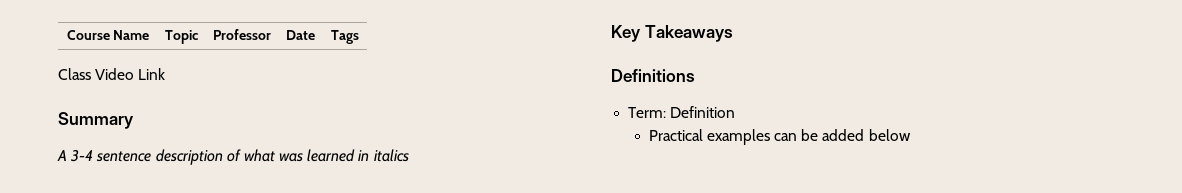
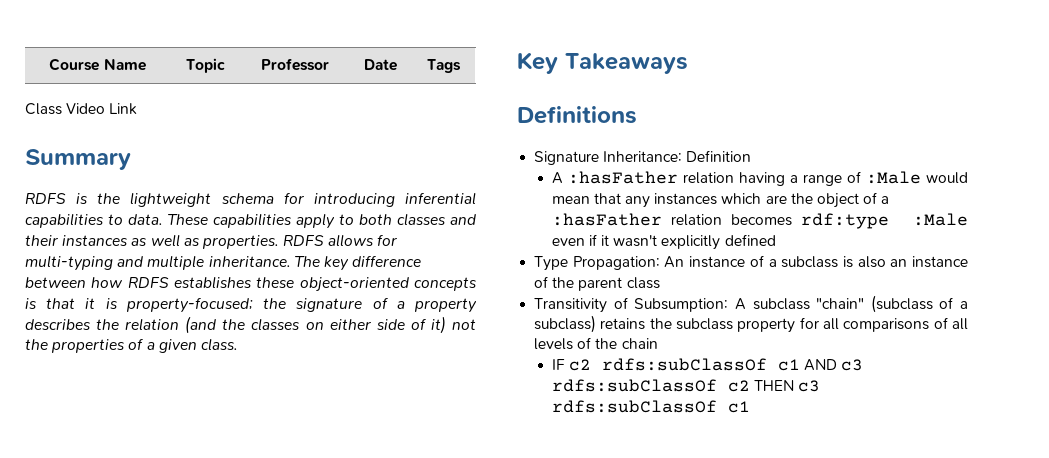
[57,149,409,165] A 3-4 sentence description of what was learned in italics -> [25,192,477,207] [25,213,476,229] [25,234,398,249] [25,255,422,271] [25,276,477,292] [25,297,477,313] [25,316,476,334] [25,338,238,353] RDFS is the lightweight schema for introducing inferential capabilities to data. These capabilities apply to both classes and their instances as well as properties. RDFS allows for multi-typing and multiple inheritance. The key difference between how RDFS establishes these object-oriented concepts is that it is property-focused; the signature of a property describes the relation (and the classes on either side of it) not the properties of a given class.
[628,107,667,118] Term: -> [534,151,683,165] Signature Inheritance:
[648,129,911,145] Practical examples can be added below -> [551,171,968,186] [551,192,890,208] [551,213,968,229] [551,234,776,250] [534,255,968,271] [534,276,660,291] [534,295,968,313] [534,315,968,333] [534,337,658,350] [551,358,864,371] [551,379,820,392] [551,400,750,413] A :hasFather relation having a range of :Male would mean that any instances which are the object of a :hasFather relation becomes rdf:type :Male even if it wasn't explicitly defined // Type Propagation: An instance of a subclass is also an instance of the parent class // Transitivity of Subsumption: A subclass "chain" (subclass of a subclass) retains the subclass property for all comparisons of all levels of the chain // IF c2 rdfs:subClassOf c1 AND c3 rdfs:subClassOf c2 THEN c3 rdfs:subClassOf c1

